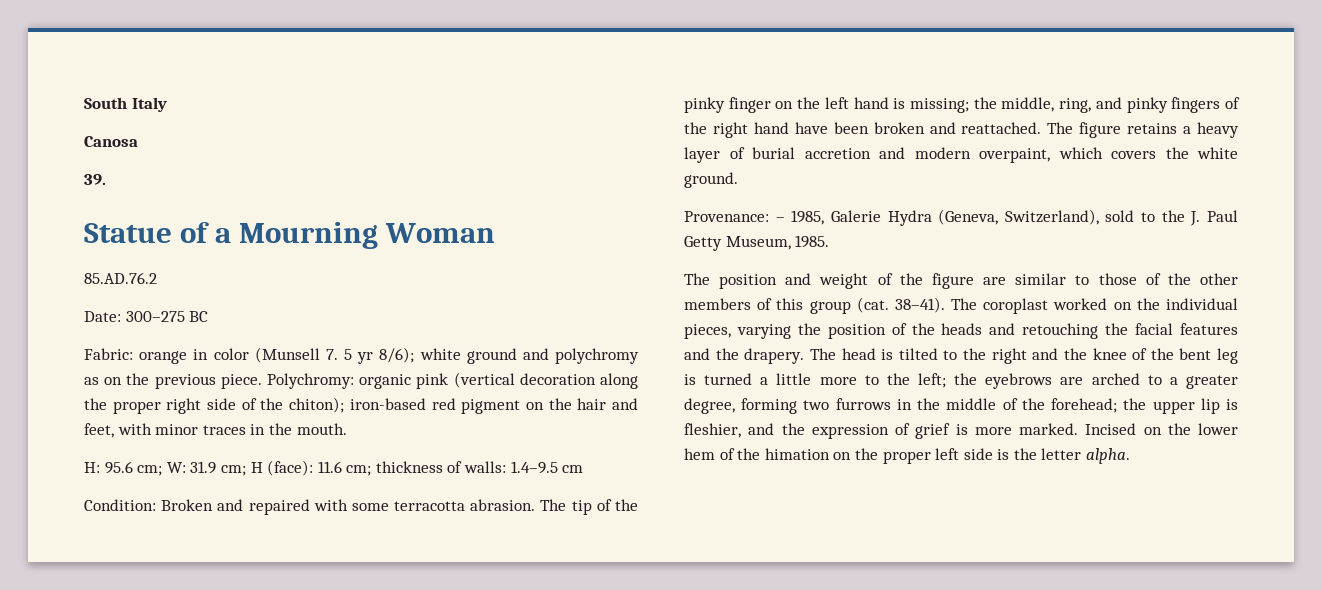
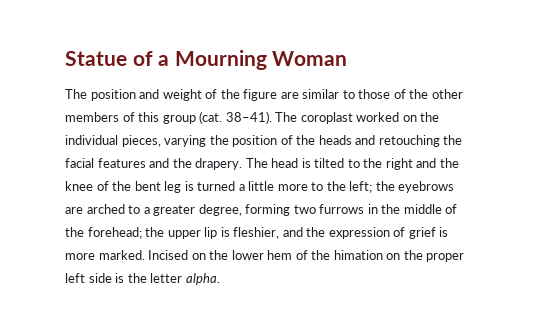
[84,97,167,112] [84,136,138,147] [84,174,106,185] South Italy // Canosa // 39. // -> (65, 58) none
[84,272,157,284] [84,311,209,322] [84,347,639,364] [84,372,638,389] [84,397,638,414] [84,423,347,438] [84,460,584,476] [84,499,638,515] [684,97,1240,113] [684,122,1239,138] [684,147,1238,163] [684,172,738,188] [684,209,1238,226] [684,235,830,251] // 85.AD.76.2 // Date: 300–275 BC // Fabric: orange in color (Munsell 7. 5 yr 8/6); white ground and polychromy as on the previous piece. Polychromy: organic pink (vertical decoration along the proper right side of the chiton); iron-based red pigment on the hair and feet, with minor traces in the mouth. // H: 95.6 cm; W: 31.9 cm; H (face): 11.6 cm; thickness of walls: 1.4–9.5 cm // Condition: Broken and repaired with some terracotta abrasion. The tip of the pinky finger on the left hand is missing; the middle, ring, and pinky fingers of the right hand have been broken and reattached. The figure retains a heavy layer of burial accretion and modern overpaint, which covers the white ground. // Provenance: – 1985, Galerie Hydra (Geneva, Switzerland), sold to the J. Paul Getty Museum, 1985. -> (348, 58) none

